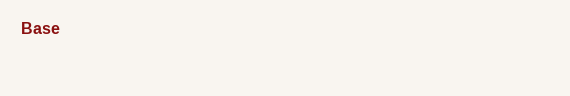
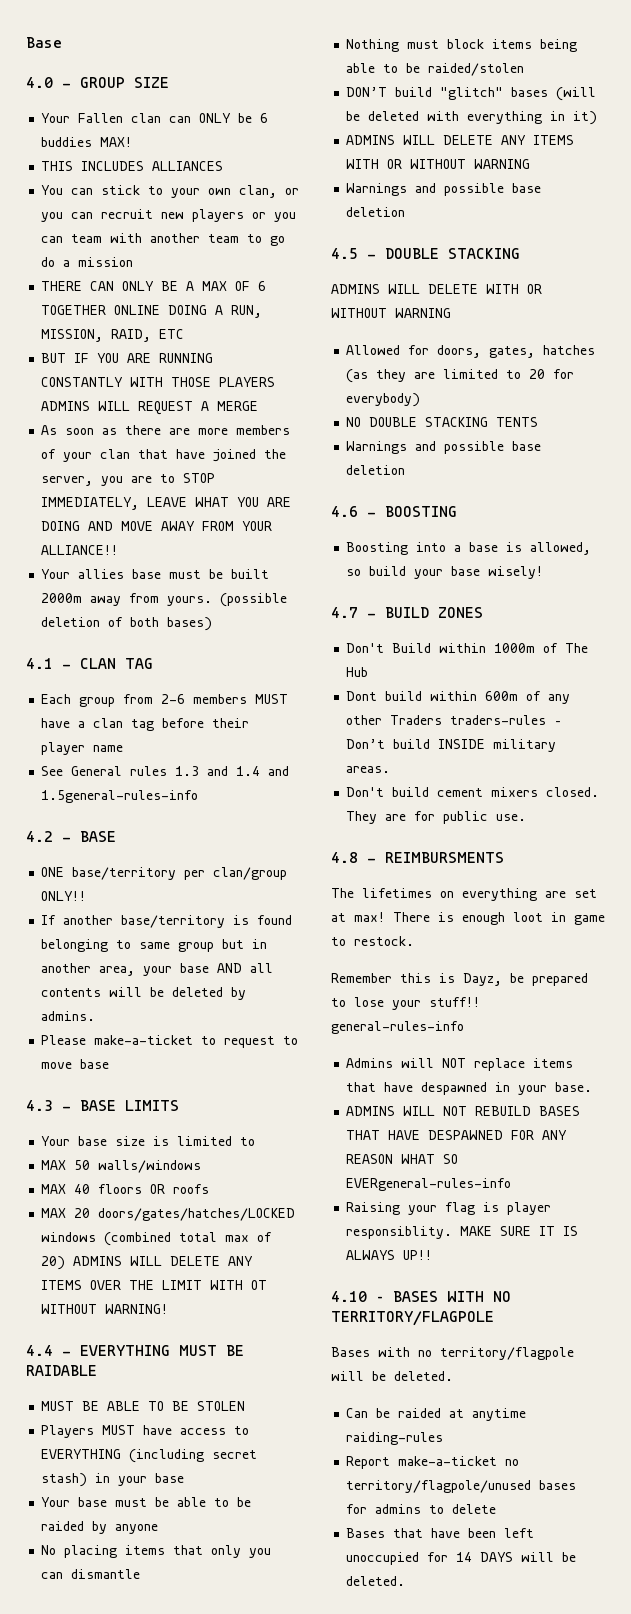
(60, 28) none -> [26,77,169,88] [41,113,269,123] [41,137,133,147] [41,161,224,171] [41,185,300,198] [41,209,297,222] [41,233,286,246] [41,257,134,267] [41,281,267,291] [41,305,263,318] [41,329,185,342] [41,353,214,363] [41,377,276,387] [41,401,259,415] [41,425,291,435] [41,449,287,462] [41,473,216,486] [41,497,292,510] [41,521,273,531] [41,545,119,555] [41,569,270,579] [41,593,288,607] [41,617,213,631] [26,658,153,669] [41,694,289,707] [41,718,250,731] [41,742,124,755] [41,766,290,776] [41,790,199,803] [26,831,116,842] [41,867,288,880] [41,891,87,901] [41,915,293,928] [41,939,268,952] [41,963,274,976] [41,987,247,1000] [41,1011,96,1021] [41,1035,299,1048] [41,1059,110,1069] [26,1100,179,1111] [41,1136,256,1146] [41,1160,202,1173] [41,1184,210,1194] [41,1208,296,1221] [41,1232,273,1246] [41,1256,254,1270] [41,1280,268,1290] [41,1304,169,1314] [26,1345,244,1356] [26,1365,97,1376] [41,1401,246,1411] [41,1425,250,1438] [41,1449,258,1463] [41,1473,185,1487] [41,1497,252,1507] [41,1521,159,1534] [41,1545,272,1558] [41,1569,141,1579] [346,39,578,52] [346,63,525,76] [346,87,597,101] [346,111,598,125] [346,135,575,145] [346,159,531,169] [346,183,542,196] [346,207,406,217] [331,248,520,259] [331,284,542,294] [331,308,451,318] [346,345,596,358] [346,369,575,383] [346,393,421,407] [346,417,539,427] [346,441,542,454] [346,465,406,475] [331,506,457,517] [346,542,592,555] [346,566,544,579] [331,607,483,618] [346,643,589,653] [346,667,369,677] [346,691,571,704] [346,715,563,725] [346,739,557,752] [346,766,391,773] [346,787,600,797] [346,811,527,824] [331,852,504,863] [331,888,597,901] [331,912,605,925] [331,936,414,946] [331,973,588,986] [331,997,480,1010] [331,1021,464,1034] [346,1058,574,1071] [346,1082,593,1095] [346,1106,581,1116] [346,1130,568,1140] [346,1154,459,1164] [346,1178,512,1191] [346,1202,552,1215] [346,1226,579,1239] [346,1250,433,1260] [331,1291,511,1302] [331,1311,494,1326] [331,1347,574,1360] [331,1371,453,1381] [346,1408,527,1421] [346,1432,444,1445] [346,1456,520,1469] [346,1480,577,1493] [346,1504,497,1514] [346,1528,535,1538] [346,1552,577,1565] [346,1576,406,1586] // 4.0 - GROUP SIZE // Your Fallen clan can ONLY be 6 buddies MAX! // THIS INCLUDES ALLIANCES // You can stick to your own clan, or you can recruit new players or you can team with another team to go do a mission // THERE CAN ONLY BE A MAX OF 6 TOGETHER ONLINE DOING A RUN, MISSION, RAID, ETC // BUT IF YOU ARE RUNNING CONSTANTLY WITH THOSE PLAYERS ADMINS WILL REQUEST A MERGE // As soon as there are more members of your clan that have joined the server, you are to STOP IMMEDIATELY, LEAVE WHAT YOU ARE DOING AND MOVE AWAY FROM YOUR ALLIANCE!! // Your allies base must be built 2000m away from yours. (possible deletion of both bases) // 4.1 - CLAN TAG // Each group from 2-6 members MUST have a clan tag before their player name // See General rules 1.3 and 1.4 and 1.5general-rules-info // 4.2 - BASE // ONE base/territory per clan/group ONLY!! // If another base/territory is found belonging to same group but in another area, your base AND all contents will be deleted by admins. // Please make-a-ticket to request to move base // 4.3 - BASE LIMITS // Your base size is limited to // MAX 50 walls/windows // MAX 40 floors OR roofs // MAX 20 doors/gates/hatches/LOCKED windows (combined total max of 20) ADMINS WILL DELETE ANY ITEMS OVER THE LIMIT WITH OT WITHOUT WARNING! // 4.4 - EVERYTHING MUST BE RAIDABLE // MUST BE ABLE TO BE STOLEN // Players MUST have access to EVERYTHING (including secret stash) in your base // Your base must be able to be raided by anyone // No placing items that only you can dismantle // Nothing must block items being able to be raided/stolen // DON’T build "glitch" bases (will be deleted with everything in it) // ADMINS WILL DELETE ANY ITEMS WITH OR WITHOUT WARNING // Warnings and possible base deletion // 4.5 - DOUBLE STACKING // ADMINS WILL DELETE WITH OR WITHOUT WARNING // Allowed for doors, gates, hatches (as they are limited to 20 for everybody) // NO DOUBLE STACKING TENTS // Warnings and possible base deletion // 4.6 - BOOSTING // Boosting into a base is allowed, so build your base wisely! // 4.7 - BUILD ZONES // Don't Build within 1000m of The Hub // Dont build within 600m of any other Traders traders-rules – Don’t build INSIDE military areas. // Don't build cement mixers closed. They are for public use. // 4.8 - REIMBURSMENTS // The lifetimes on everything are set at max! There is enough loot in game to restock. // Remember this is Dayz, be prepared to lose your stuff!! general-rules-info // Admins will NOT replace items that have despawned in your base. // ADMINS WILL NOT REBUILD BASES THAT HAVE DESPAWNED FOR ANY REASON WHAT SO EVERgeneral-rules-info // Raising your flag is player responsiblity. MAKE SURE IT IS ALWAYS UP!! // 4.10 – BASES WITH NO TERRITORY/FLAGPOLE // Bases with no territory/flagpole will be deleted. // Can be raided at anytime raiding-rules // Report make-a-ticket no territory/flagpole/unused bases for admins to delete // Bases that have been left unoccupied for 14 DAYS will be deleted.

